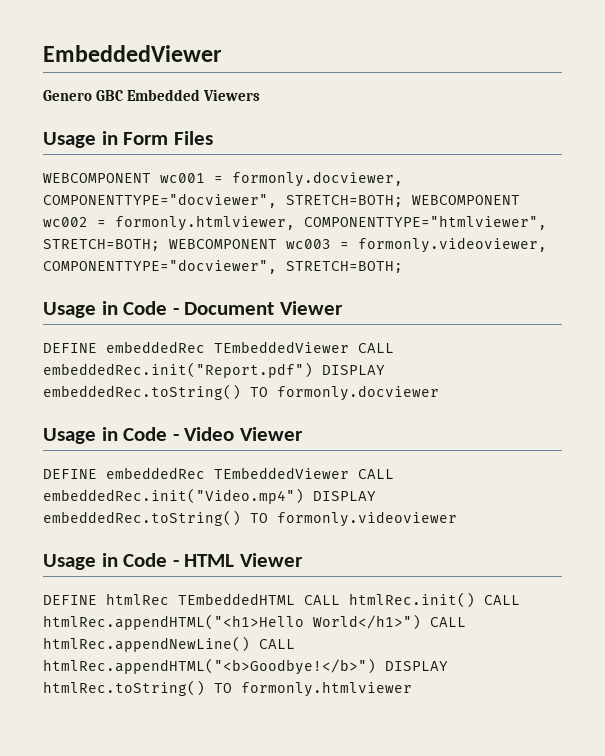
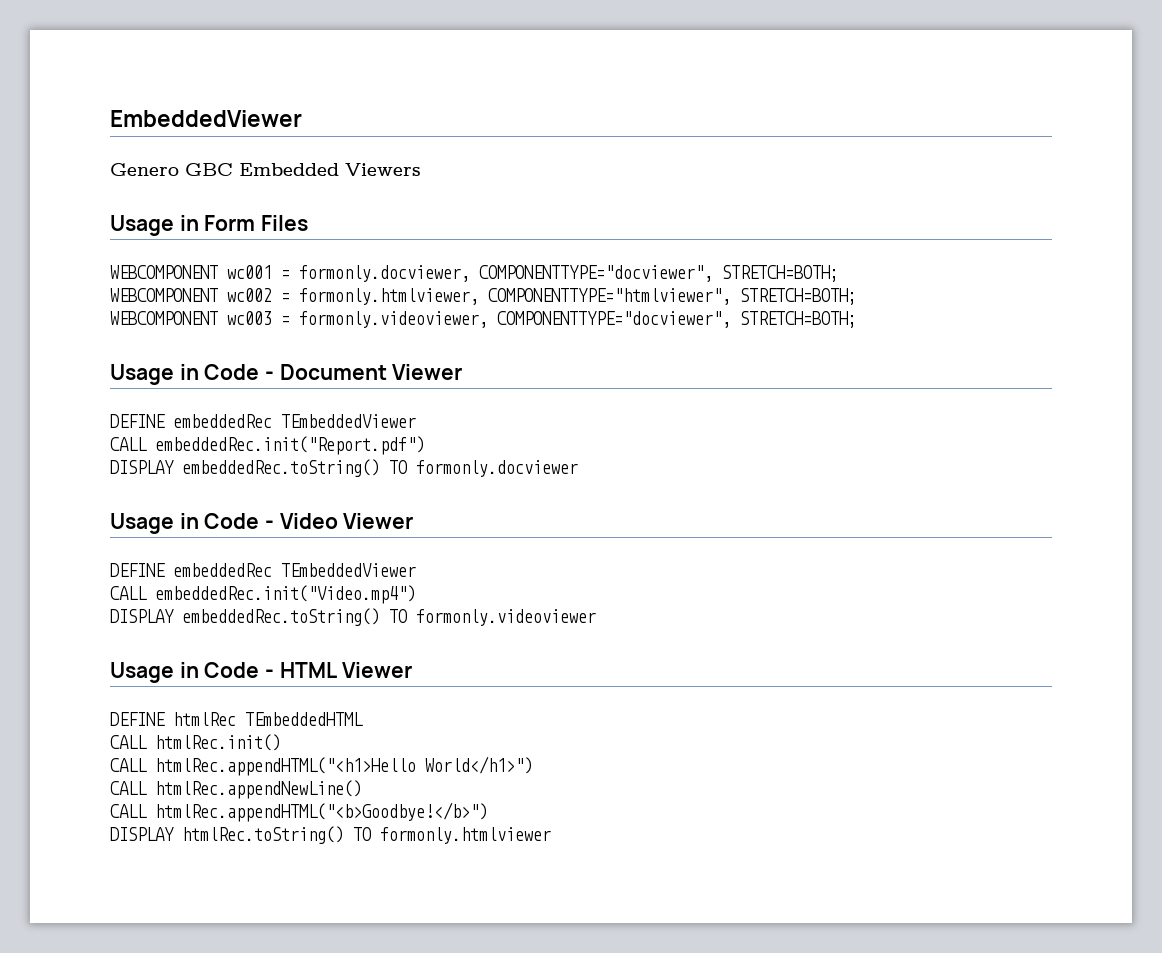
(403, 201) none -> (839, 273) //
(160, 245) none -> (857, 296) //
(349, 347) none -> (416, 421) //
(313, 370) none -> (425, 445) //
(349, 473) none -> (416, 570) //
(304, 496) none -> (416, 594) //
(295, 599) none -> (363, 719) //
(475, 600) none -> (281, 742) //
(421, 622) none -> (533, 765) //
(250, 644) none -> (362, 789) //
(376, 666) none -> (488, 812) //

